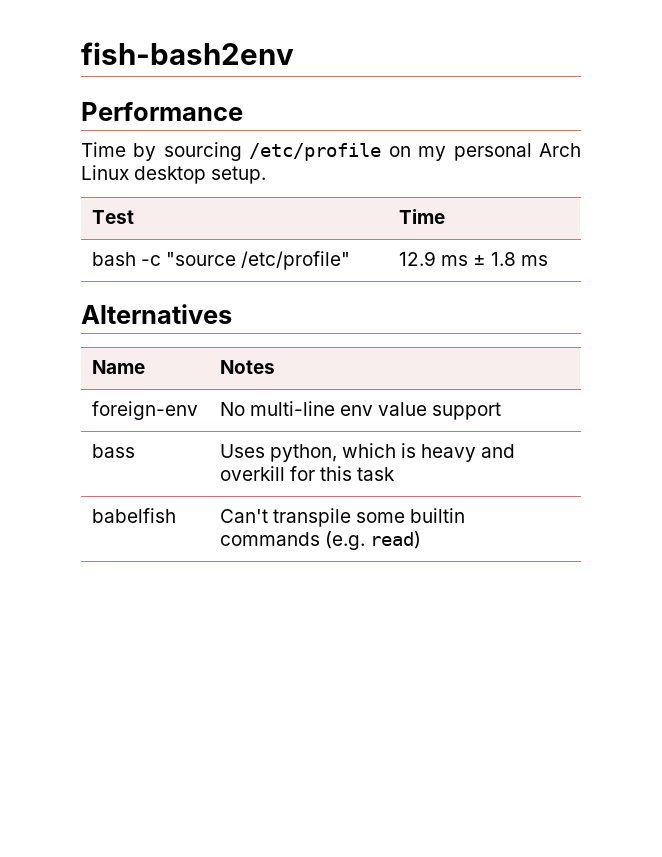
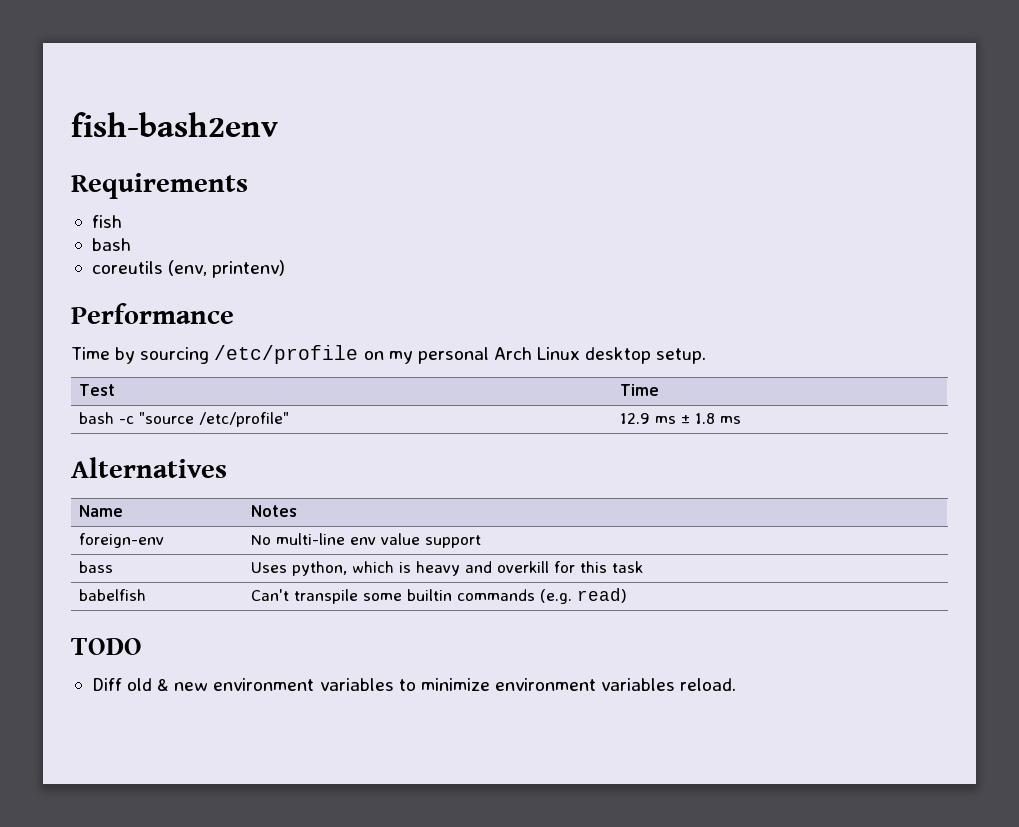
(294, 53) none -> [71,173,248,199] [91,215,122,228] [91,238,131,251] [91,260,286,278] // Requirements // fish // bash // coreutils (env, printenv)
(422, 540) none -> [71,638,142,655] [91,678,737,691] // TODO // Diff old & new environment variables to minimize environment variables reload.

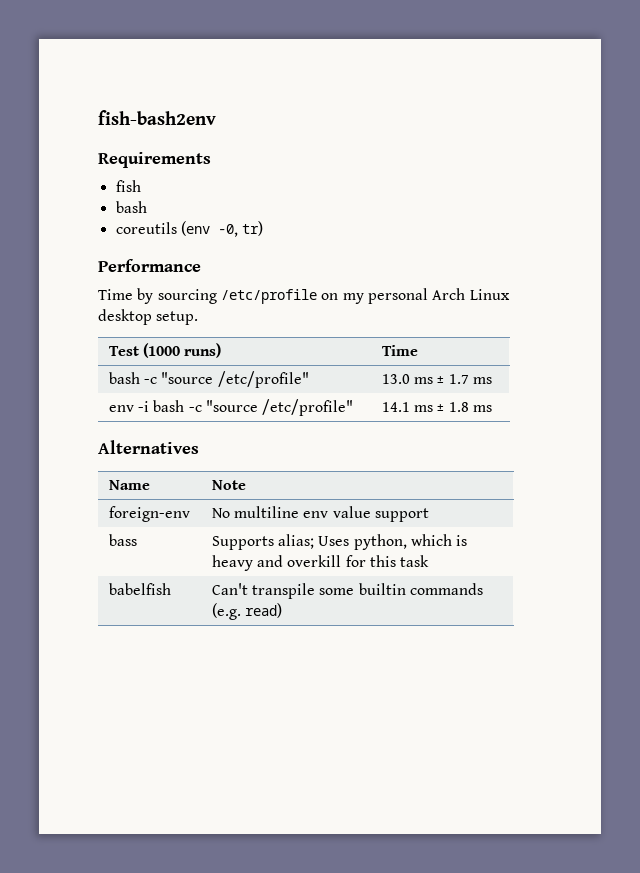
[168,260,286,278] (env, printenv) -> [180,221,264,237] (env -0, tr)
(116, 390) none -> [143,343,222,358] (1000 runs)
[620,413,651,424] 12.9 -> [381,374,492,384] [108,399,354,416] [381,402,410,412] 13.0 ms ± 1.7 ms // env -i bash -c "source /etc/profile" | 14.1
[251,505,298,517] Notes -> [211,480,246,490] Note
[276,533,346,545] multi-line -> [234,506,300,518] multiline
(114, 567) none -> [211,534,315,550] Supports alias;
[71,638,142,655] [91,678,737,691] // TODO // Diff old & new environment variables to minimize environment variables reload. -> (283, 610) none

